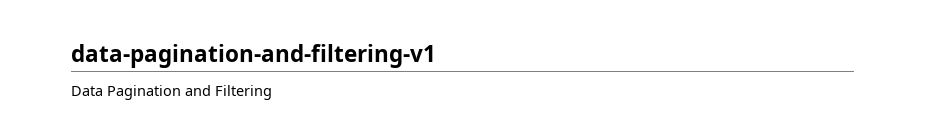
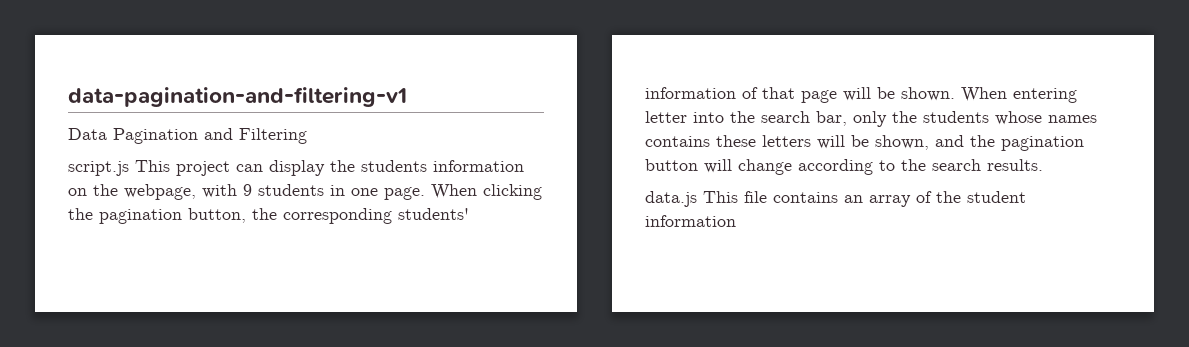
(272, 92) none -> [68,160,524,176] [68,184,542,200] [68,208,469,224] [645,87,1077,103] [645,111,1097,127] [645,135,1084,151] [645,159,1043,175] [645,191,1026,207] [645,215,736,227] // script.js This project can display the students information on the webpage, with 9 students in one page. When clicking the pagination button, the corresponding students' information of that page will be shown. When entering letter into the search bar, only the students whose names contains these letters will be shown, and the pagination button will change according to the search results. // data.js This file contains an array of the student information

